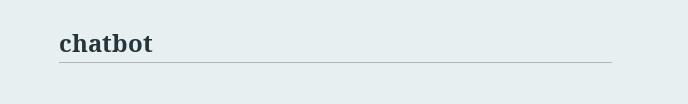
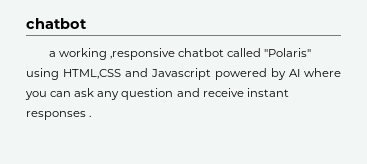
[59,34,153,52] chatbot -> [26,18,87,29] [48,48,312,60] [26,68,341,80] [25,88,289,100] [26,111,92,120] chatbot // a working ,responsive chatbot called "Polaris" using HTML,CSS and Javascript powered by AI where you can ask any question and receive instant responses .

